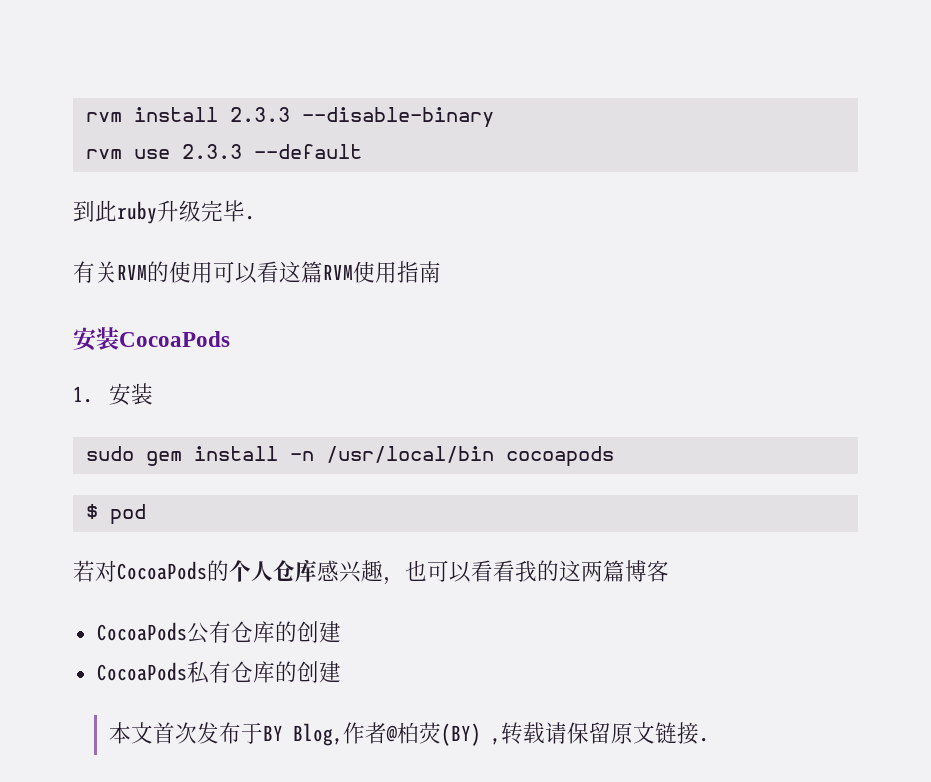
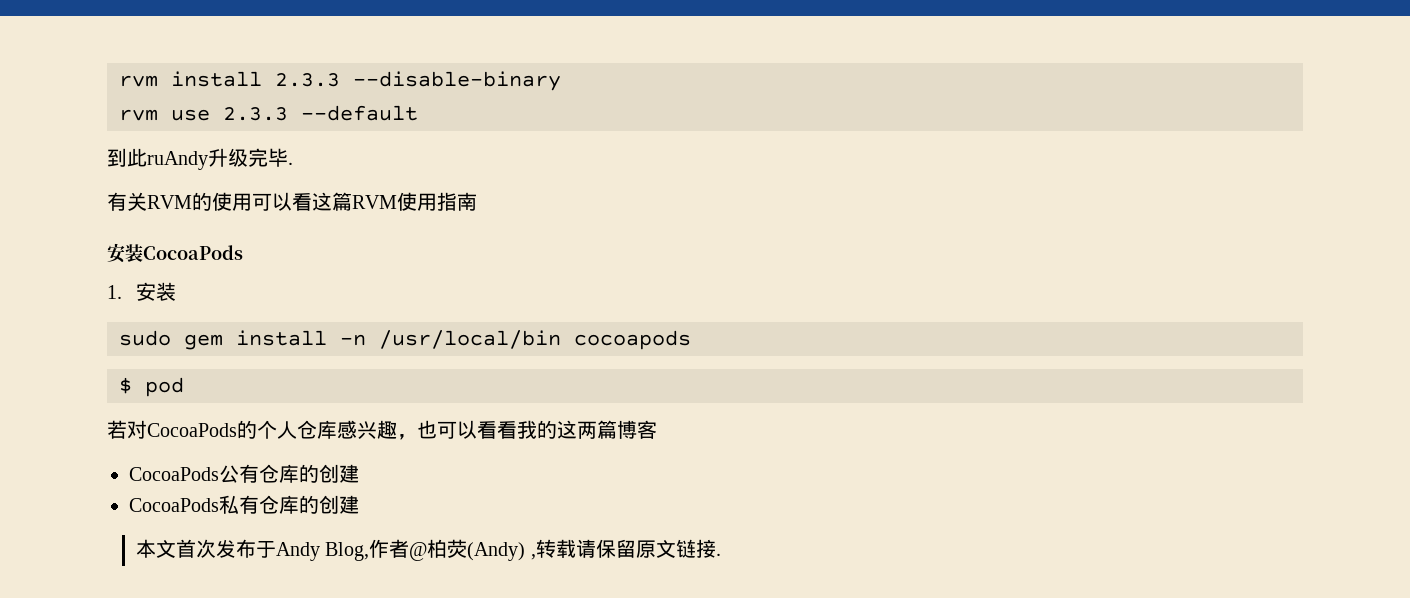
[117,201,157,224] ruby -> [147,151,208,170] ruAndy
[262,725,283,741] BY -> [275,542,320,561] Andy
[440,723,481,746] (BY) -> [467,542,526,561] (Andy)

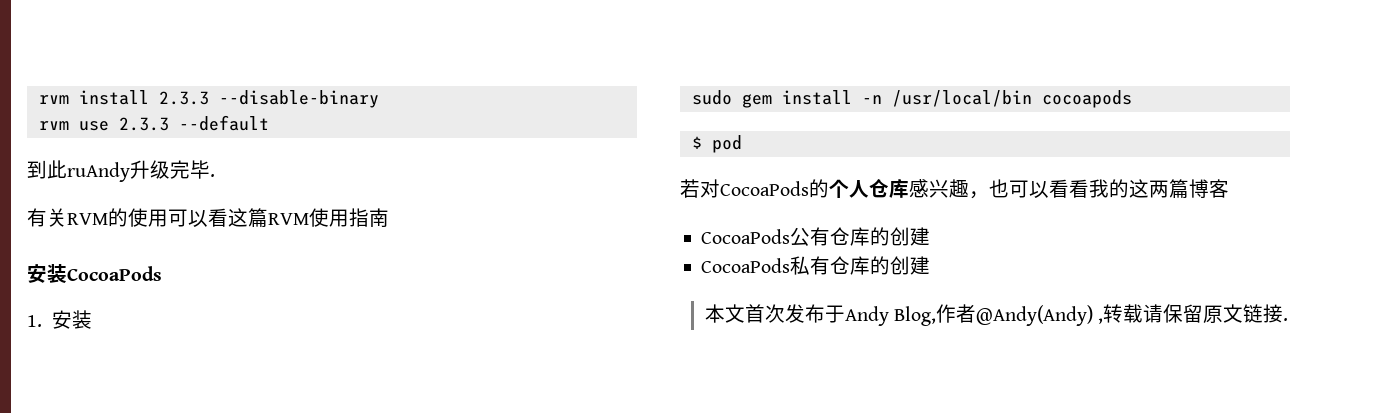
[409,539,526,561] @柏荧(Andy) -> [976,305,1094,326] @Andy(Andy)

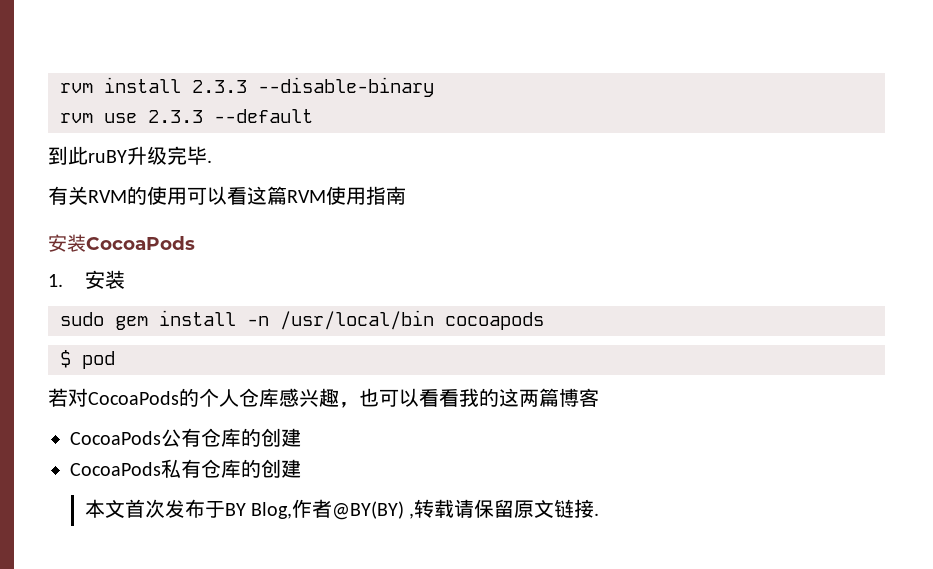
[67,162,130,182] ruAndy -> [88,150,127,163] ruBY
[844,306,889,326] Andy -> [224,503,246,516] BY
[976,305,1094,326] @Andy(Andy) -> [331,501,404,520] @BY(BY)

